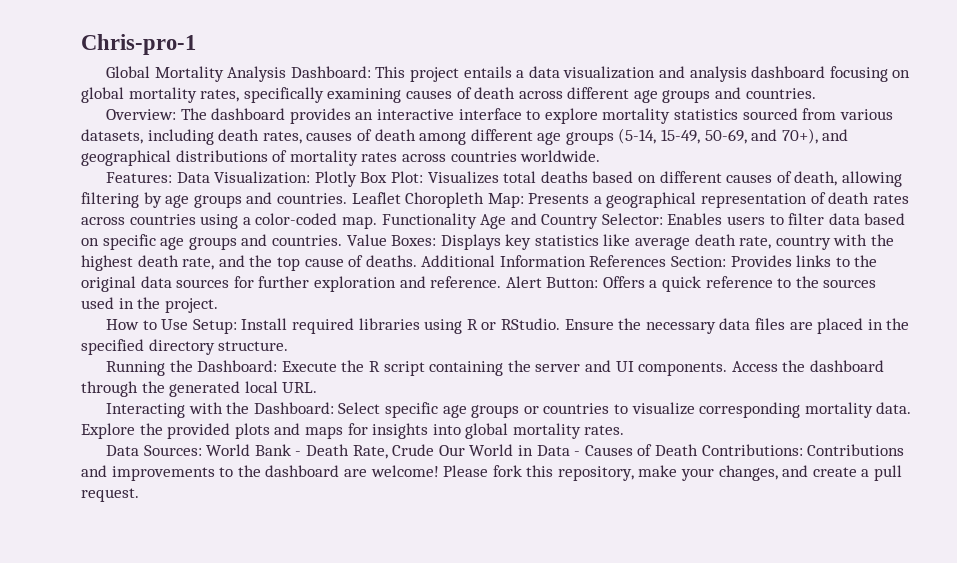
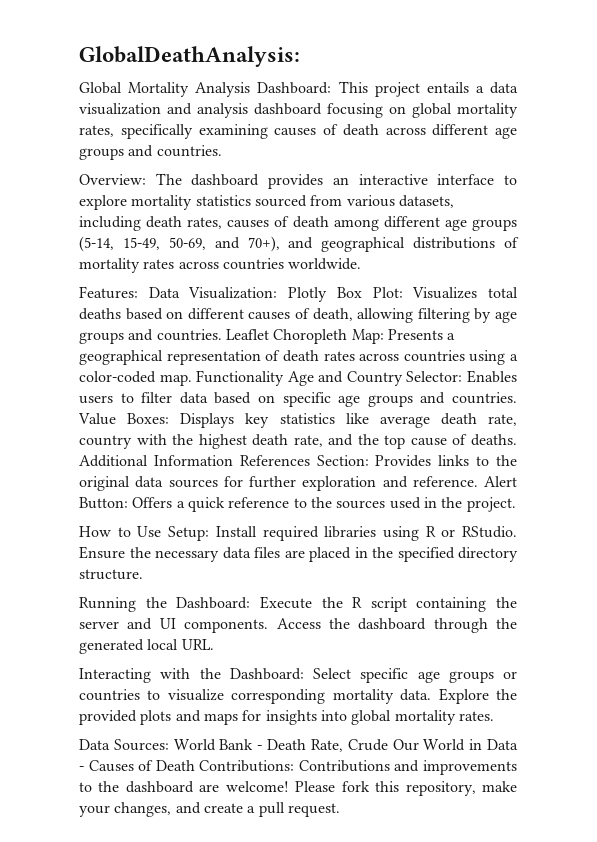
[81,34,196,55] Chris-pro-1 -> [79,46,300,67] GlobalDeathAnalysis:

